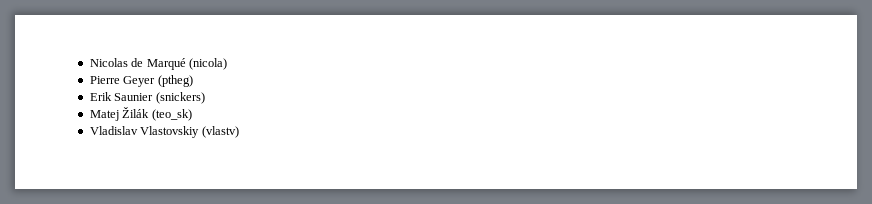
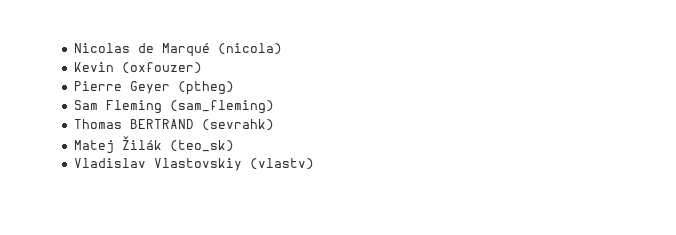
(227, 64) none -> [73,62,202,74] // Kevin (oxfouzer)
[89,92,205,104] Erik Saunier (snickers) -> [73,100,274,114] [73,119,274,131] Sam Fleming (sam_fleming) // Thomas BERTRAND (sevrahk)

